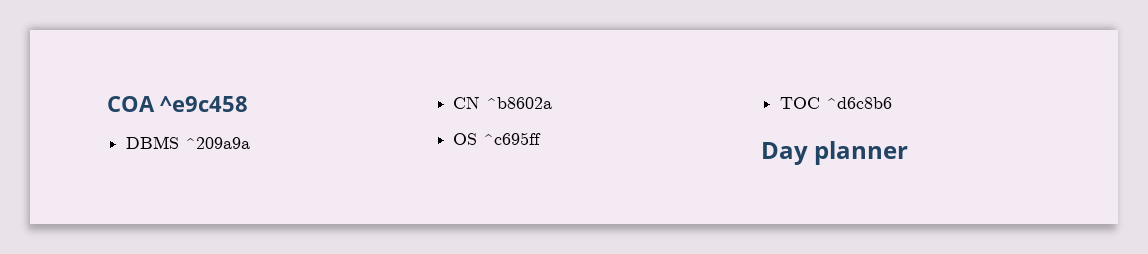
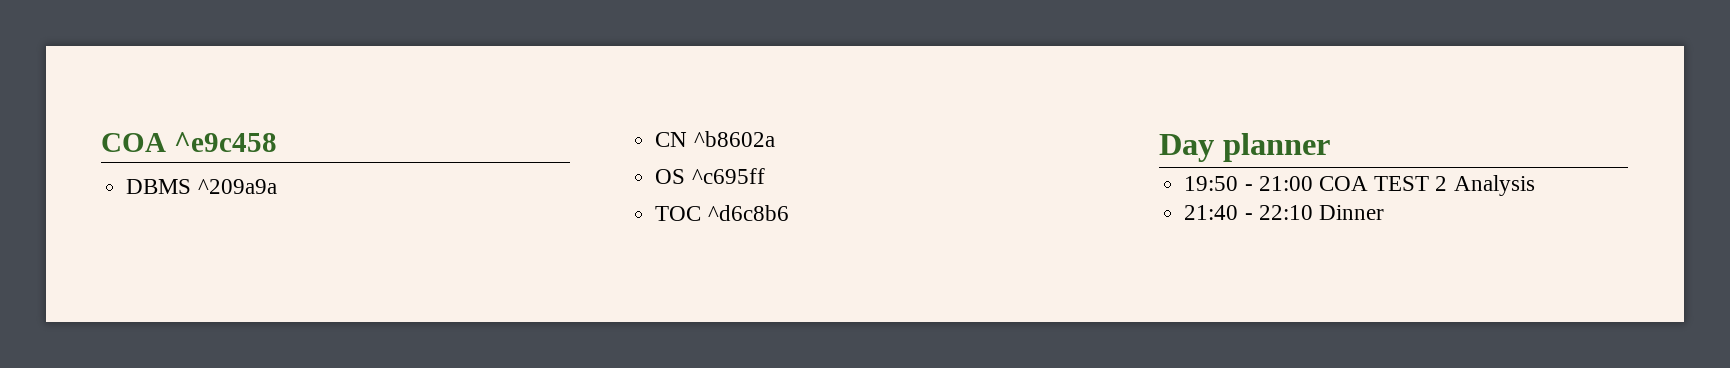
(909, 153) none -> [1184,175,1535,196] [1184,205,1384,220] // 19:50 - 21:00 COA TEST 2 Analysis // 21:40 - 22:10 Dinner

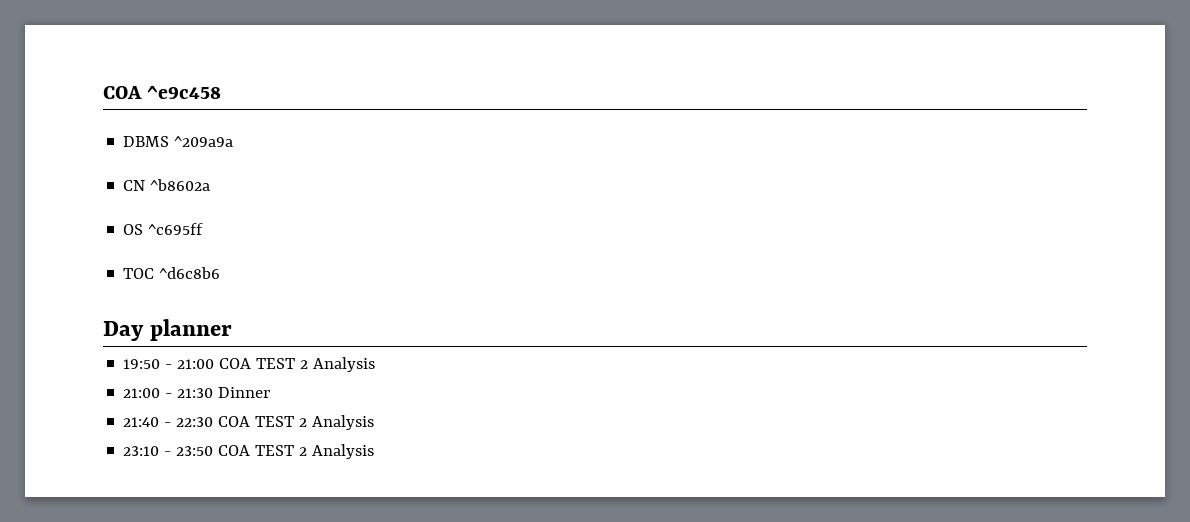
[1184,205,1384,220] 21:40 - 22:10 Dinner -> [123,387,271,398] [123,415,375,430] [123,444,375,459] 21:00 - 21:30 Dinner // 21:40 - 22:30 COA TEST 2 Analysis // 23:10 - 23:50 COA TEST 2 Analysis

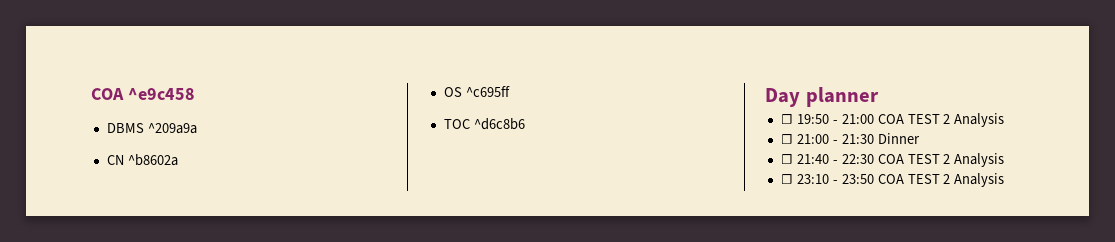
(233, 330) none -> [780,114,793,124] ☐
(376, 364) none -> [780,134,793,144] ☐
(271, 392) none -> [780,154,793,164] ☐
(375, 422) none -> [780,174,793,184] ☐

